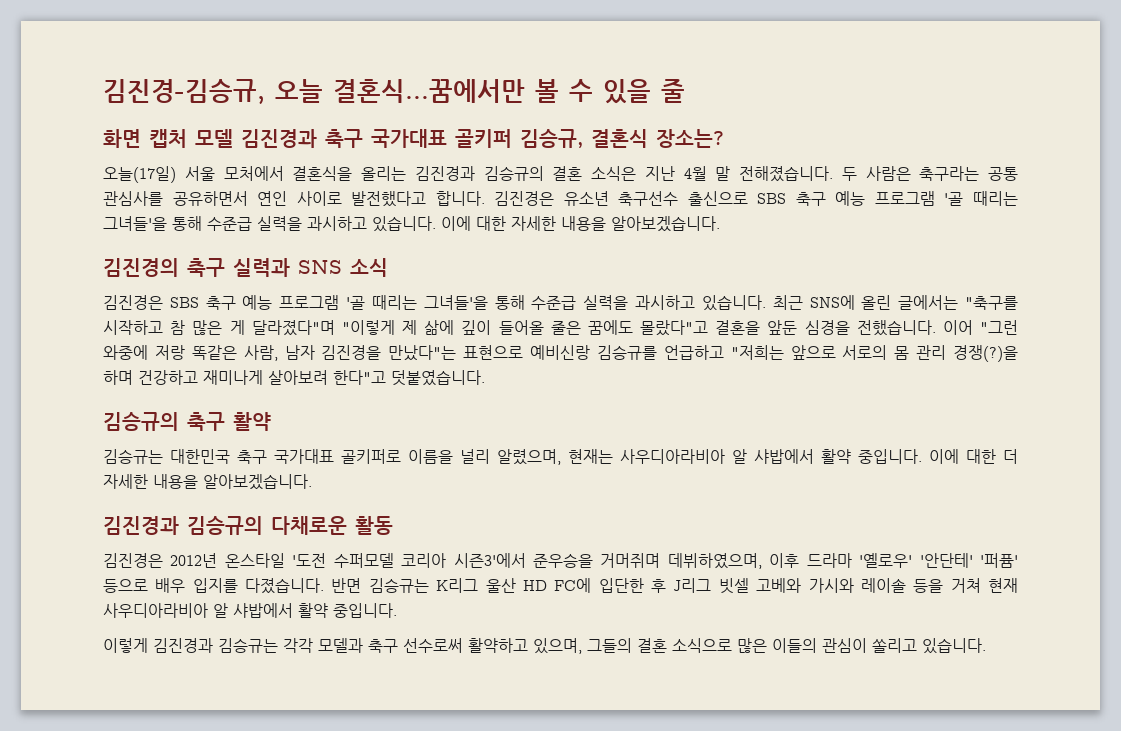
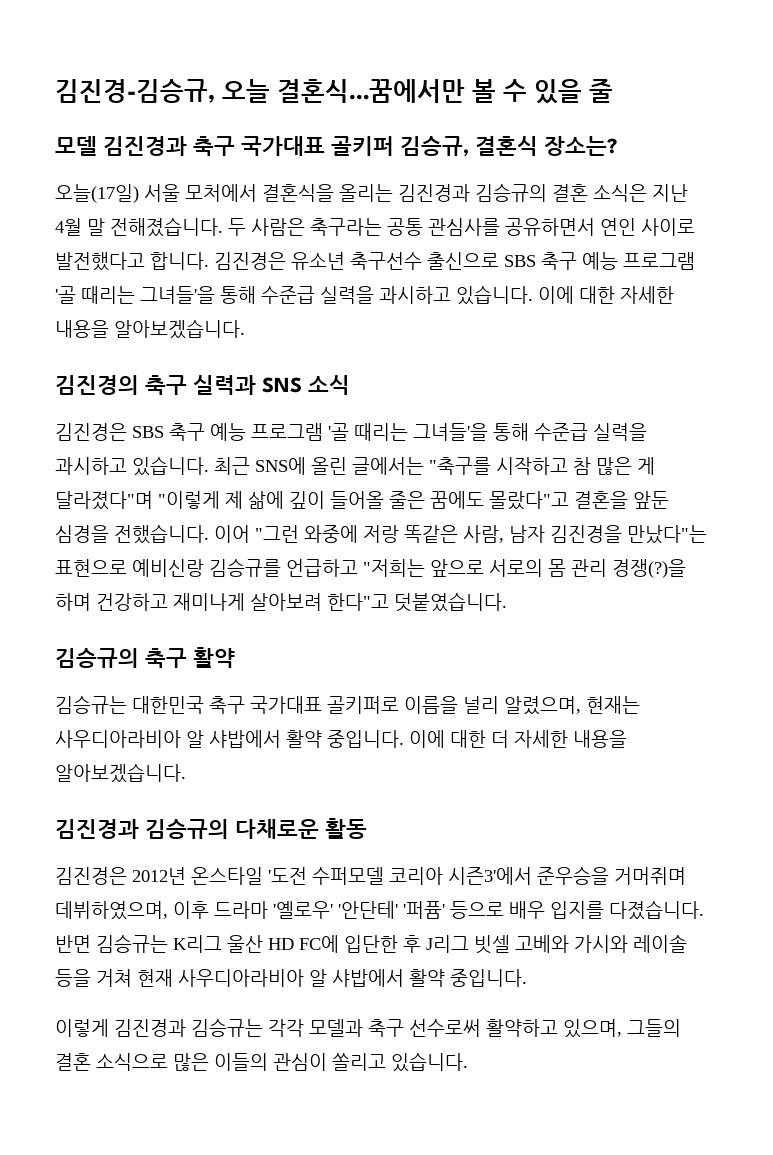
[103,129,187,148] 화면 캡처 -> (613, 91) none

